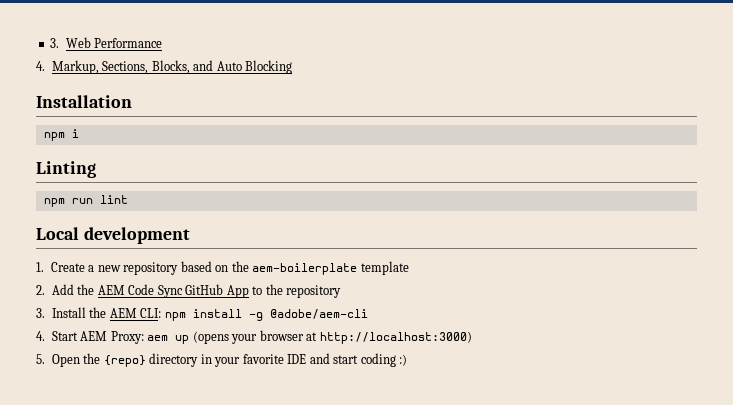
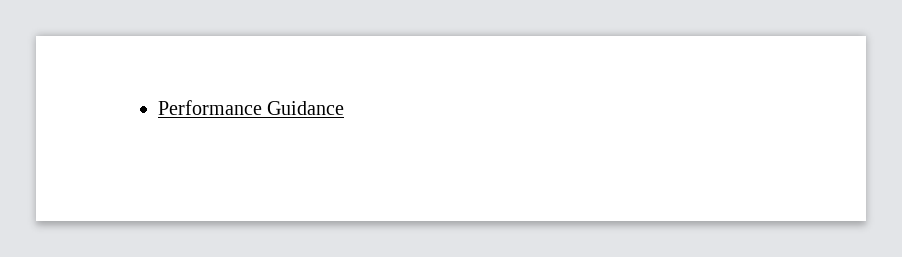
[50,37,91,48] 3. Web -> (158, 107) none
[36,60,293,74] [36,95,132,108] [43,129,79,141] [36,161,96,178] [43,195,128,207] [36,227,190,244] [36,261,409,275] [36,284,342,298] [36,307,368,321] [36,330,472,344] [36,353,408,367] // 4. Markup, Sections, Blocks, and Auto Blocking // Installation // npm i // Linting // npm run lint // Local development // 1. Create a new repository based on the aem-boilerplate template // 2. Add the AEM Code Sync GitHub App to the repository // 3. Install the AEM CLI: npm install -g @adobe/aem-cli // 4. Start AEM Proxy: aem up (opens your browser at http://localhost:3000) // 5. Open the {repo} directory in your favorite IDE and start coding :) -> [267,101,345,115] Guidance

